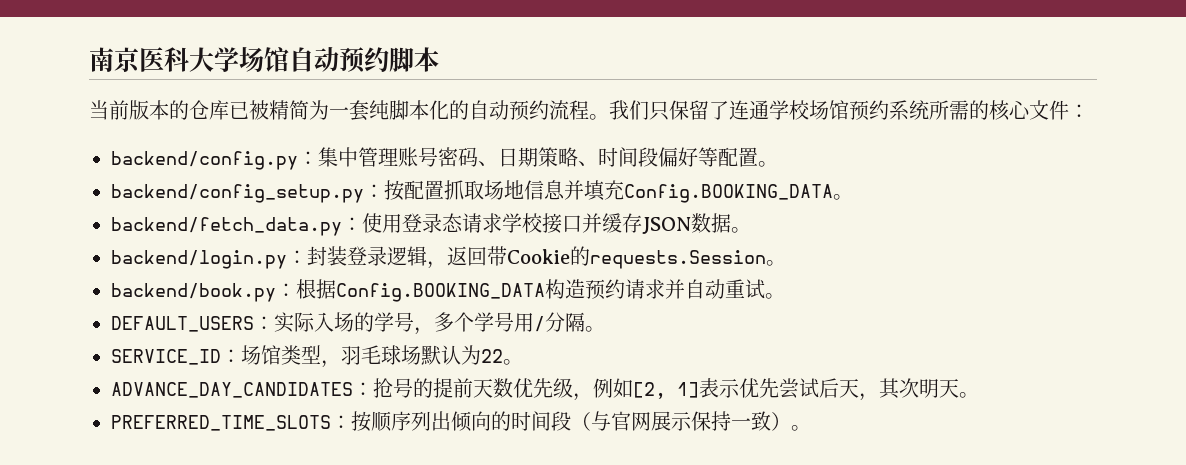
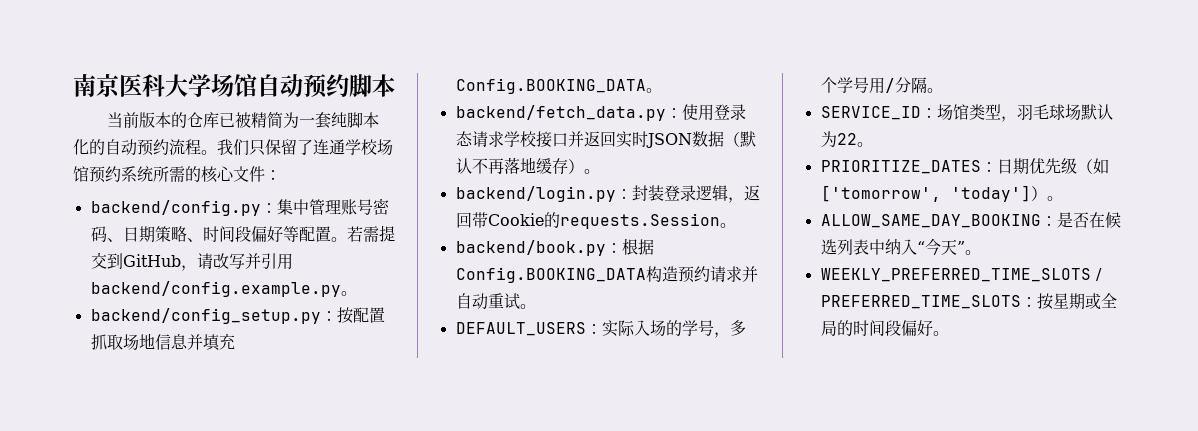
(778, 164) none -> [346,225,395,242] [90,252,293,271] [90,281,357,297] 若需提交到GitHub，请改写并引用backend/config.example.py。
[602,213,731,234] 缓存JSON数据 -> [583,131,756,148] [455,157,584,174] 返回实时JSON数据（默认不再落地缓存）
[111,378,979,401] [111,411,791,432] ADVANCE_DAY_CANDIDATES：抢号的提前天数优先级，例如[2, 1]表示优先尝试后天，其次明天。 // PREFERRED_TIME_SLOTS：按顺序列出倾向的时间段（与官网展示保持一致） -> [820,158,1109,174] [820,185,1063,202] [820,212,1121,228] [820,238,981,256] [820,268,1102,282] [820,293,1117,310] [820,320,933,336] PRIORITIZE_DATES：日期优先级（如['tomorrow', 'today']）。 // ALLOW_SAME_DAY_BOOKING：是否在候选列表中纳入“今天”。 // WEEKLY_PREFERRED_TIME_SLOTS / PREFERRED_TIME_SLOTS：按星期或全局的时间段偏好

